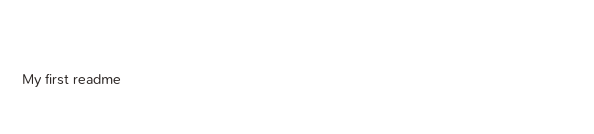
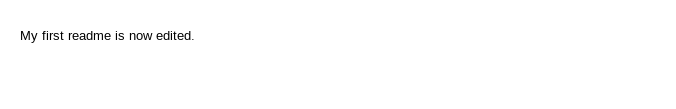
(121, 79) none -> [115,31,195,40] is now edited.

